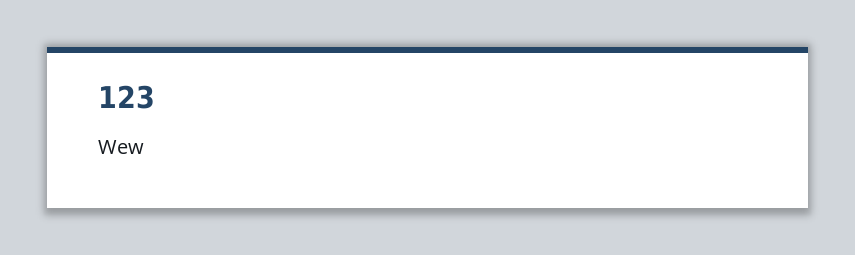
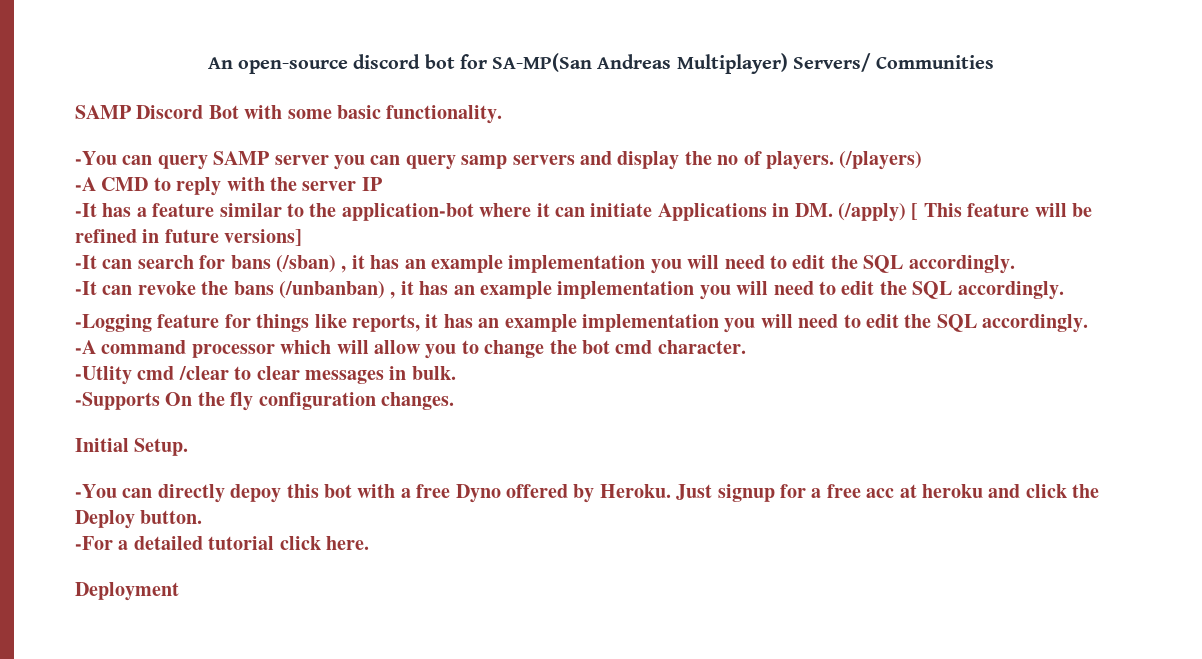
[98,85,155,109] [98,140,144,154] 123 // Wew -> [207,53,995,74] [75,105,503,124] [75,151,923,170] [75,177,382,196] [75,203,1092,222] [75,229,303,246] [75,255,1015,274] [75,281,1064,300] [75,314,1089,333] [75,340,746,359] [75,366,456,385] [75,392,454,411] [75,438,189,456] [75,484,1100,503] [75,510,203,529] [75,536,369,550] [75,582,179,601] An open-source discord bot for SA-MP(San Andreas Multiplayer) Servers/ Communities // SAMP Discord Bot with some basic functionality. // -You can query SAMP server you can query samp servers and display the no of players. (/players) // -A CMD to reply with the server IP // -It has a feature similar to the application-bot where it can initiate Applications in DM. (/apply) [ This feature will be refined in future versions] // -It can search for bans (/sban) , it has an example implementation you will need to edit the SQL accordingly. // -It can revoke the bans (/unbanban) , it has an example implementation you will need to edit the SQL accordingly. // -Logging feature for things like reports, it has an example implementation you will need to edit the SQL accordingly. // -A command processor which will allow you to change the bot cmd character. // -Utlity cmd /clear to clear messages in bulk. // -Supports On the fly configuration changes. // Initial Setup. // -You can directly depoy this bot with a free Dyno offered by Heroku. Just signup for a free acc at heroku and click the Deploy button. // -For a detailed tutorial click here. // Deployment

